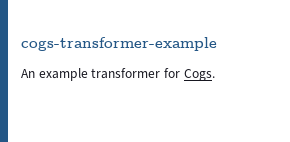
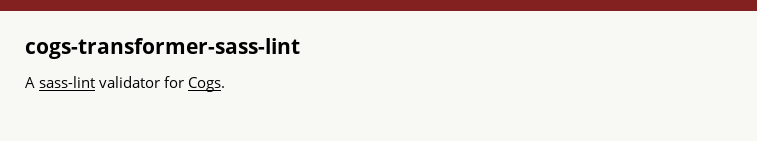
[21,37,217,51] [21,68,161,81] cogs-transformer-example // An example transformer -> [25,38,300,59] [25,76,161,88] cogs-transformer-sass-lint // A sass-lint validator

